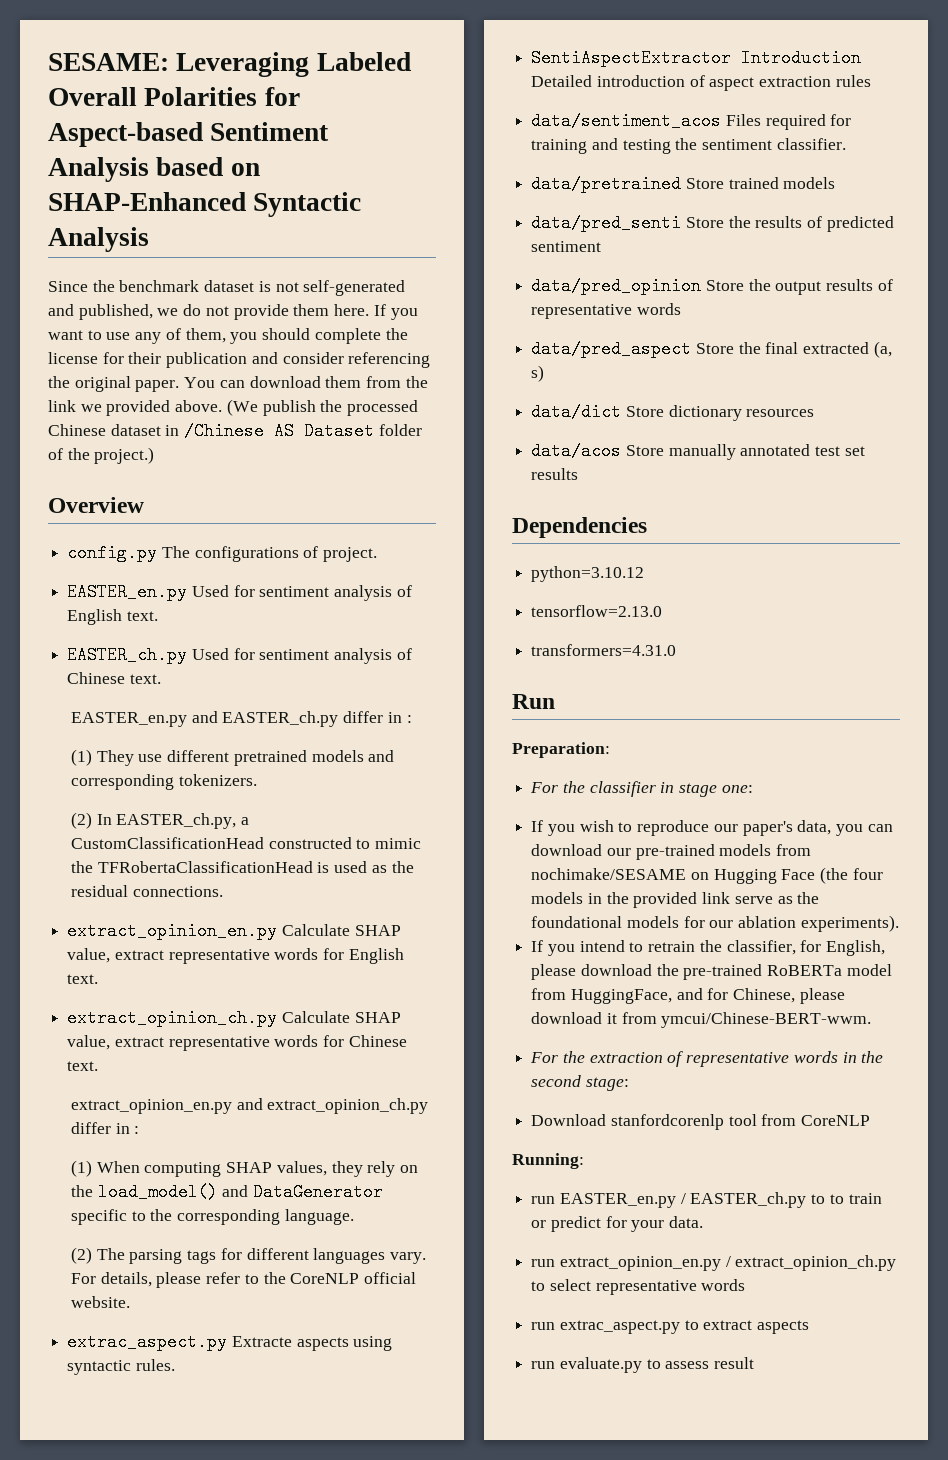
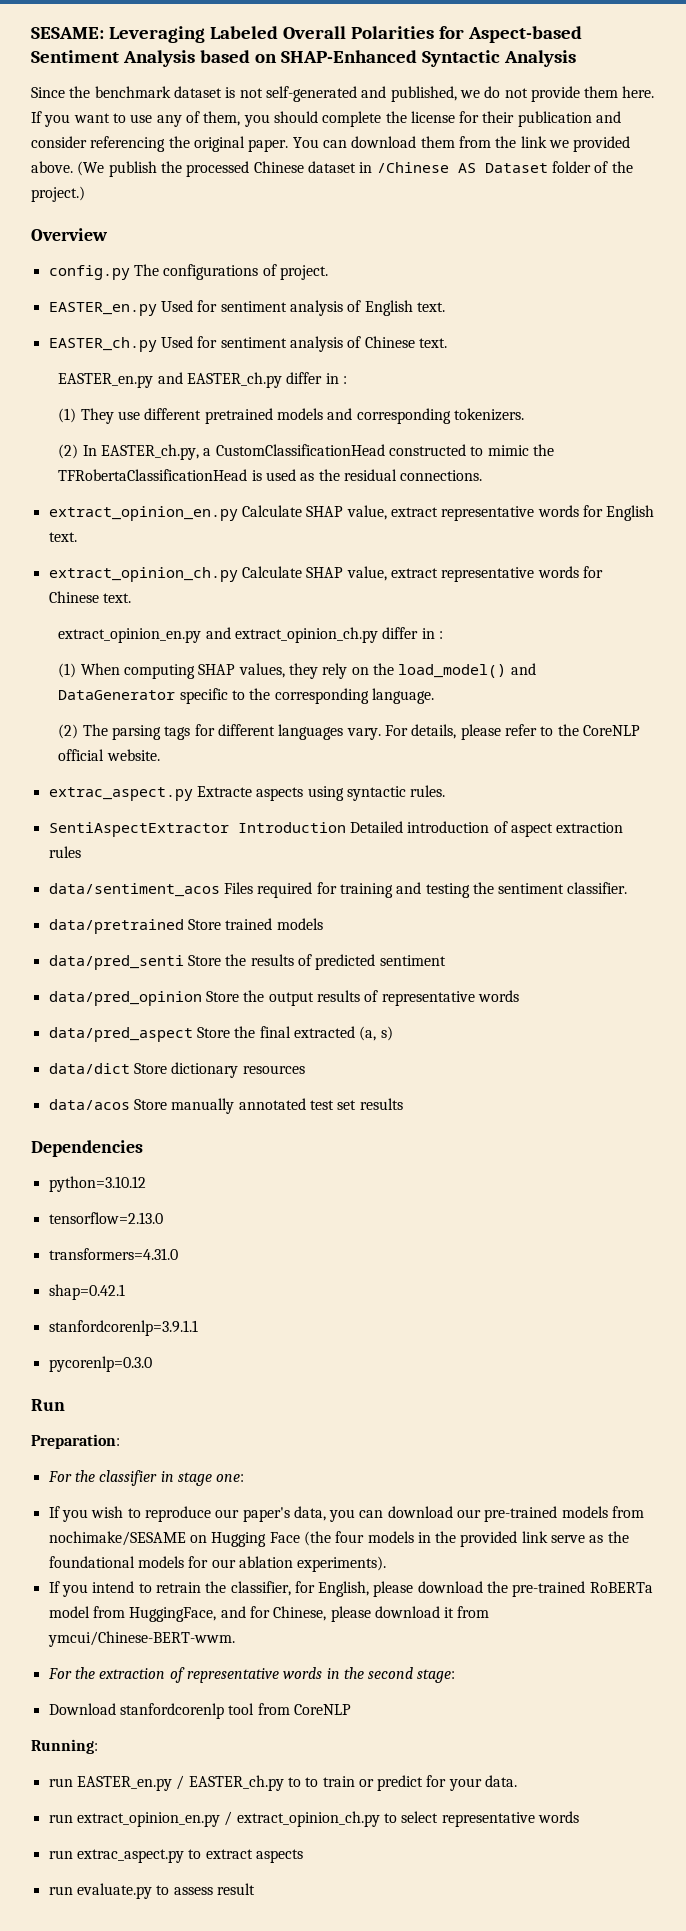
(677, 650) none -> [48,1284,125,1300] [48,1320,198,1336] [48,1356,152,1372] // shap=0.42.1 // stanfordcorenlp=3.9.1.1 // pycorenlp=0.3.0

